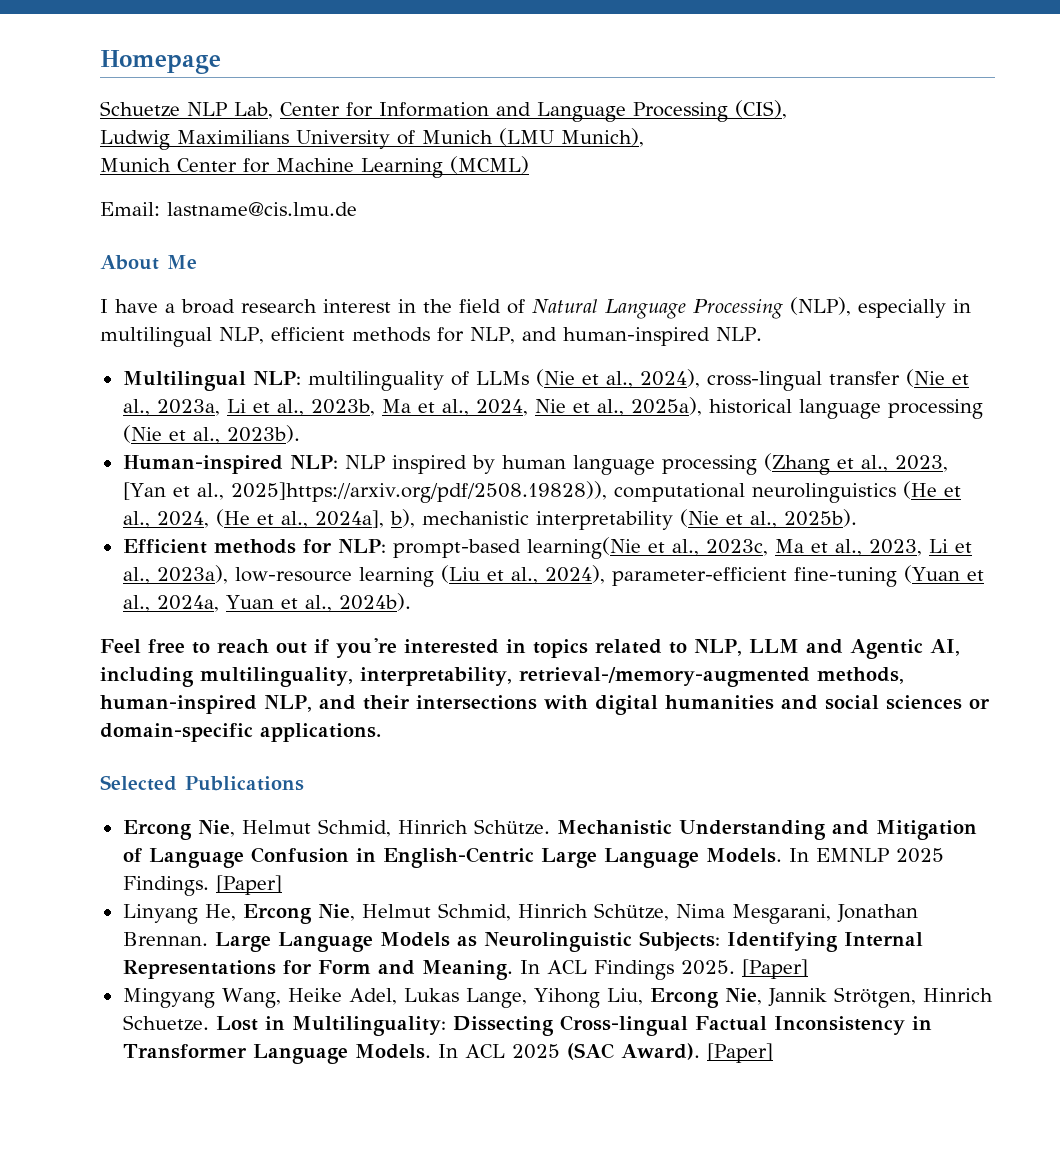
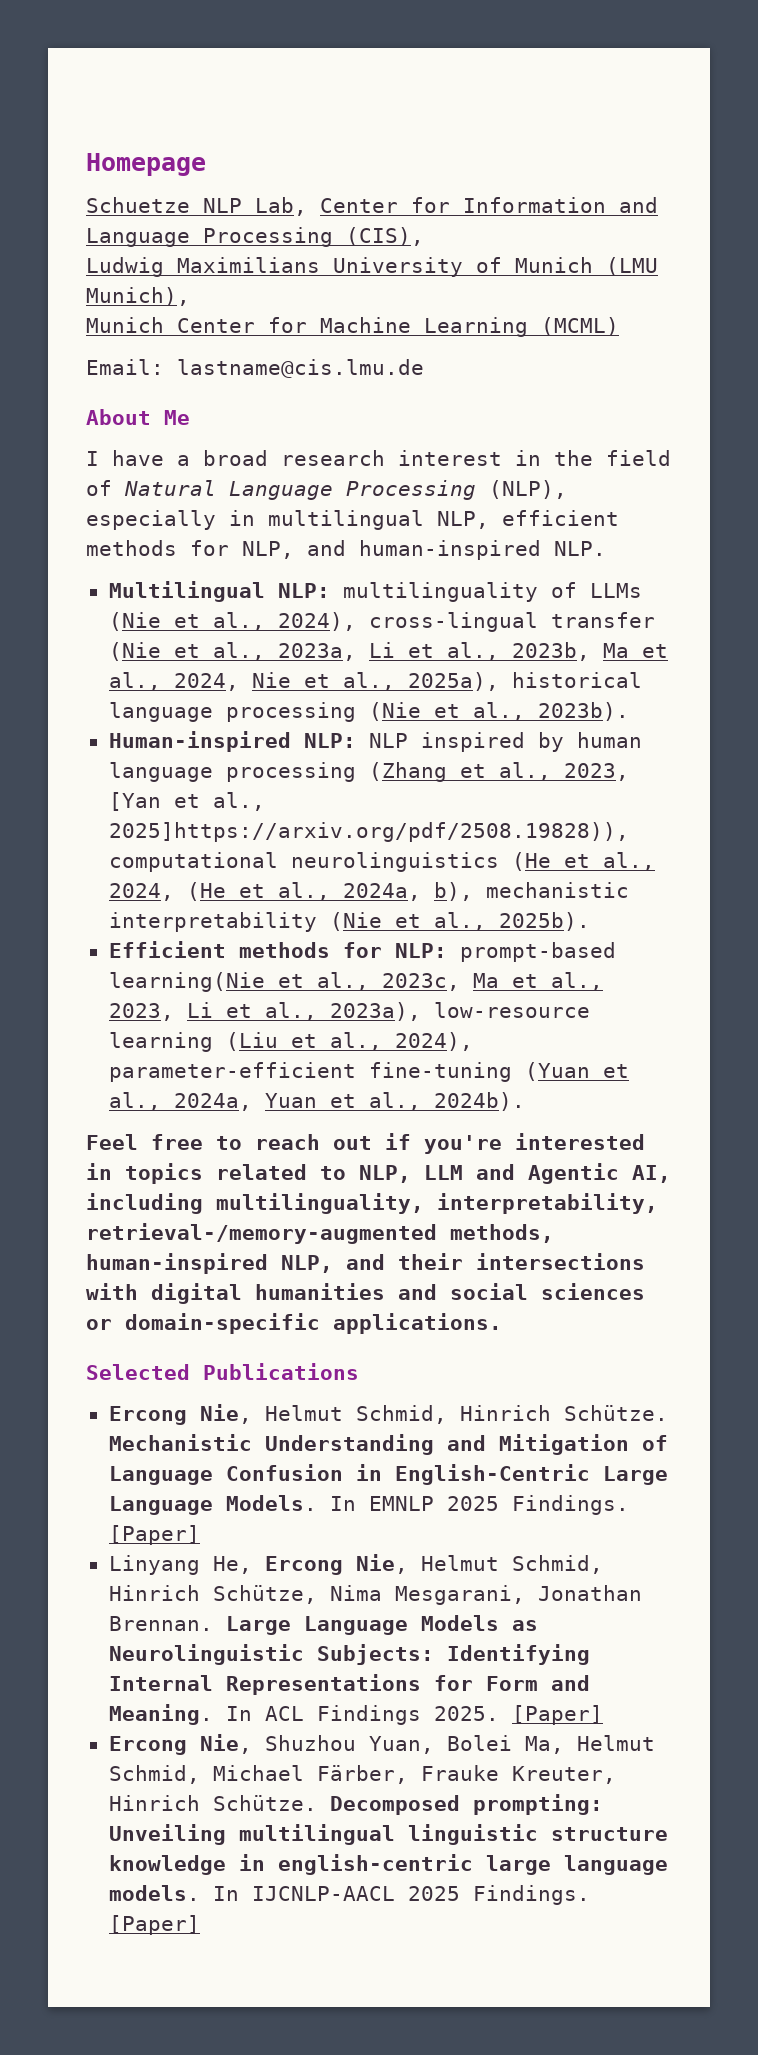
[314,510,384,528] 2024a], -> [342,883,421,901] 2024a,
[122,987,993,1008] [122,1015,932,1036] [122,1043,700,1064] Mingyang Wang, Heike Adel, Lukas Lange, Yihong Liu, Ercong Nie, Jannik Strötgen, Hinrich Schuetze. Lost in Multilinguality: Dissecting Cross-lingual Factual Inconsistency in Transformer Language Models. In ACL 2025 (SAC Award). -> [108,1734,655,1755] [108,1765,616,1784] [108,1794,603,1815] [108,1824,668,1845] [108,1854,668,1875] [108,1885,590,1905] Ercong Nie, Shuzhou Yuan, Bolei Ma, Helmut Schmid, Michael Färber, Frauke Kreuter, Hinrich Schütze. Decomposed prompting: Unveiling multilingual linguistic structure knowledge in english-centric large language models. In IJCNLP-AACL 2025 Findings.

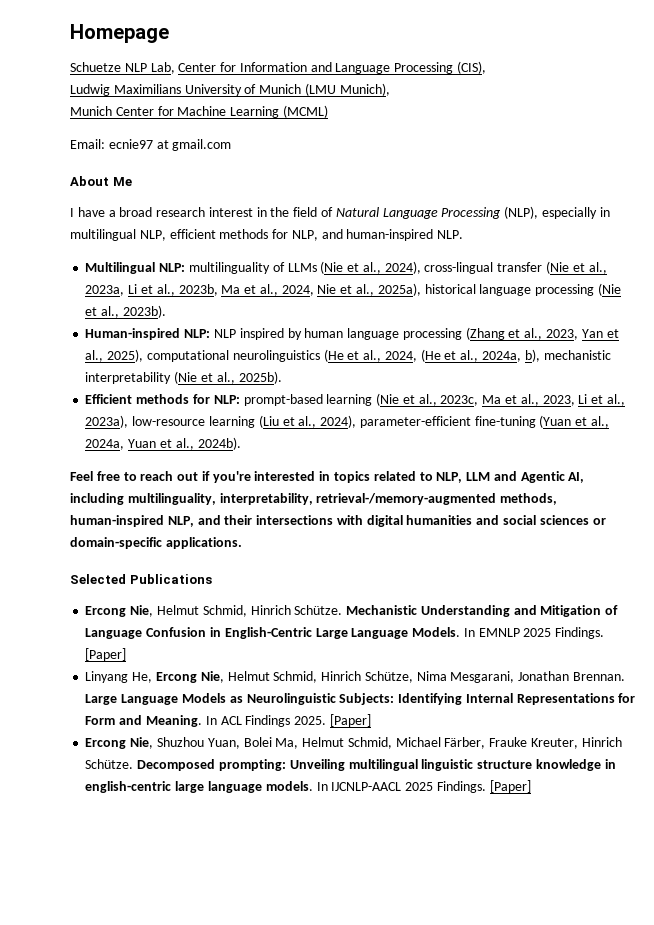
[177,359,424,378] lastname@cis.lmu.de -> [108,139,232,151] ecnie97 at gmail.com
[108,792,265,811] [108,822,629,842] [Yan et al., 2025]https://arxiv.org/pdf/2508.19828)), -> [581,329,619,338] [85,349,144,362] Yan et al., 2025),
[108,972,265,992] learning(Nie -> [326,393,400,406] learning (Nie

